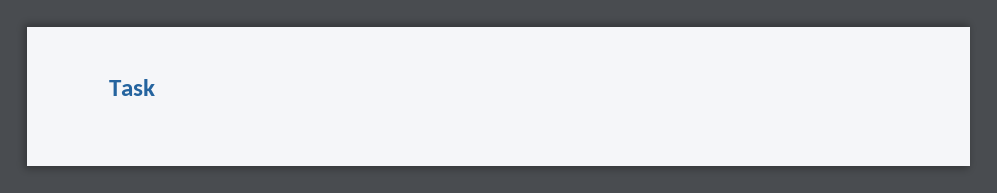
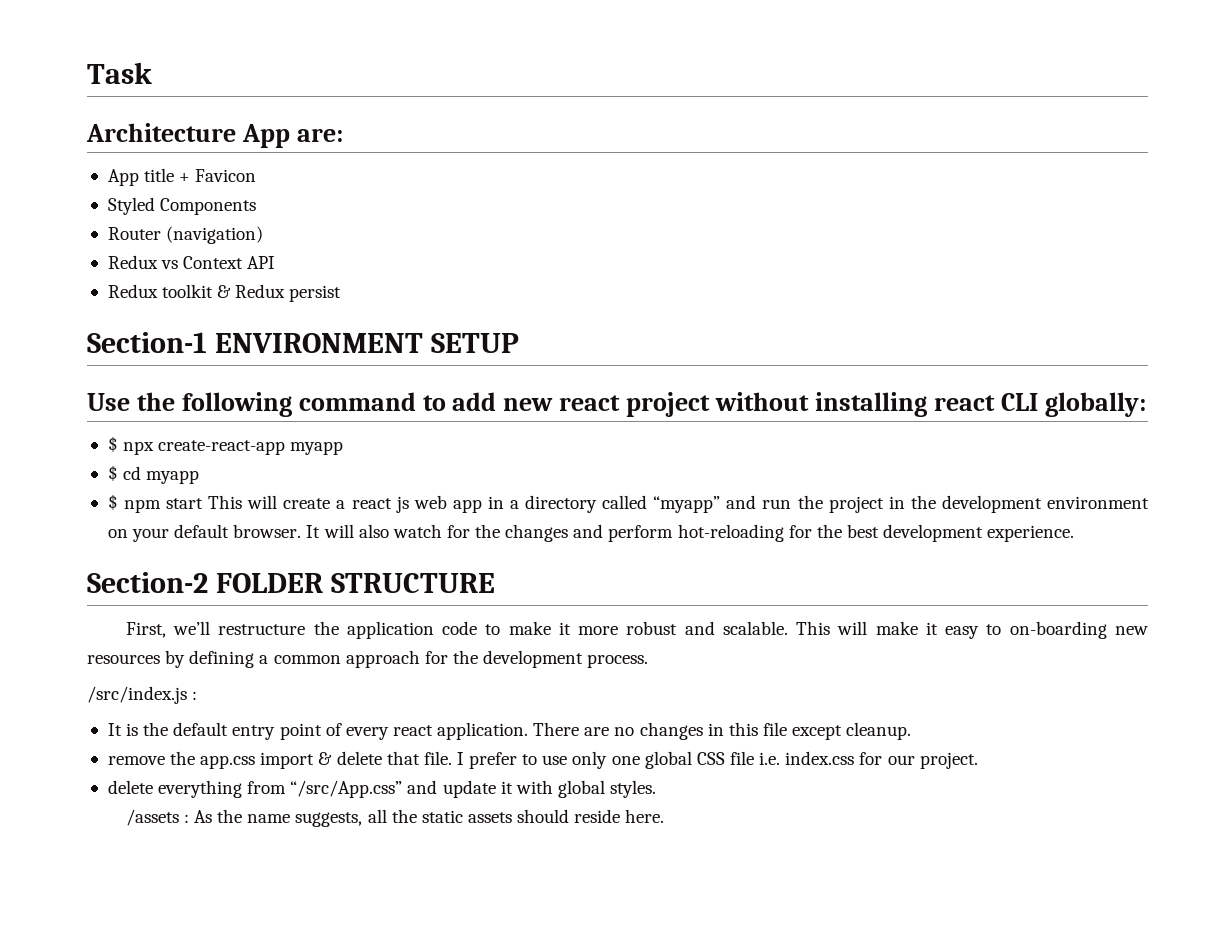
(155, 87) none -> [86,123,343,148] [107,168,257,186] [107,197,257,215] [107,226,264,244] [107,255,276,269] [107,284,342,302] [87,332,519,353] [87,392,1146,417] [107,436,344,455] [107,465,200,484] [107,494,1149,513] [107,524,1075,542] [87,572,495,593] [125,621,1148,639] [87,650,649,668] [87,686,198,704] [107,722,912,740] [107,751,978,769] [107,780,657,798] [125,809,665,827] // Architecture App are: // App title + Favicon // Styled Components // Router (navigation) // Redux vs Context API // Redux toolkit & Redux persist // Section-1 ENVIRONMENT SETUP // Use the following command to add new react project without installing react CLI globally: // $ npx create-react-app myapp // $ cd myapp // $ npm start This will create a react js web app in a directory called “myapp” and run the project in the development environment on your default browser. It will also watch for the changes and perform hot-reloading for the best development experience. // Section-2 FOLDER STRUCTURE // First, we’ll restructure the application code to make it more robust and scalable. This will make it easy to on-boarding new resources by defining a common approach for the development process. // /src/index.js : // It is the default entry point of every react application. There are no changes in this file except cleanup. // remove the app.css import & delete that file. I prefer to use only one global CSS file i.e. index.css for our project. // delete everything from “/src/App.css” and update it with global styles. // /assets : As the name suggests, all the static assets should reside here.

